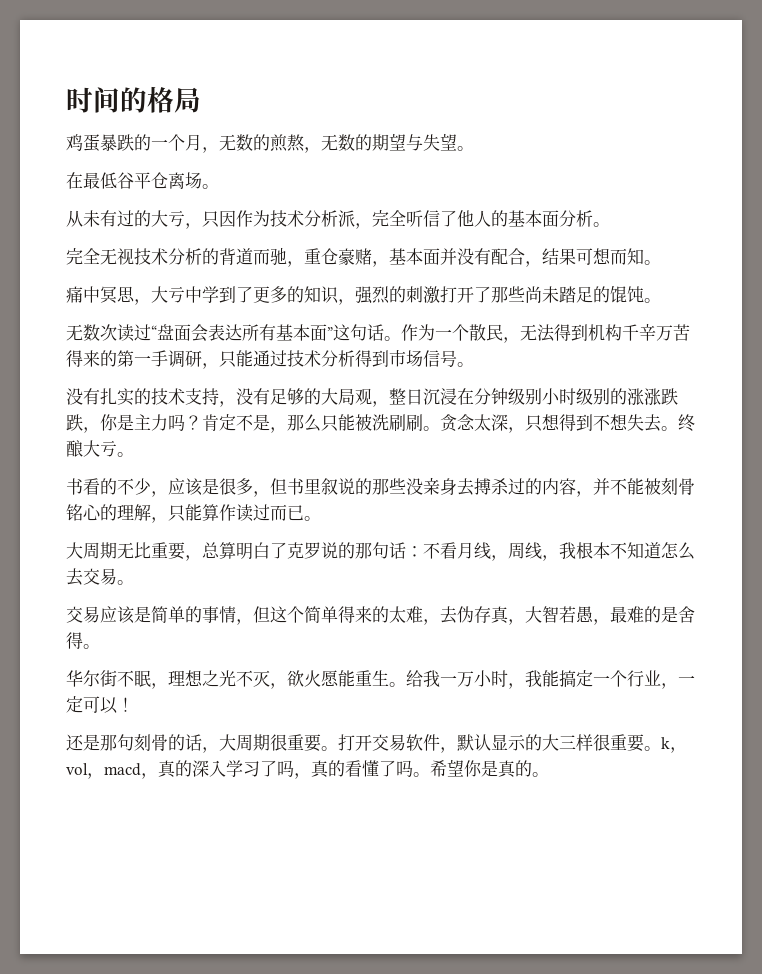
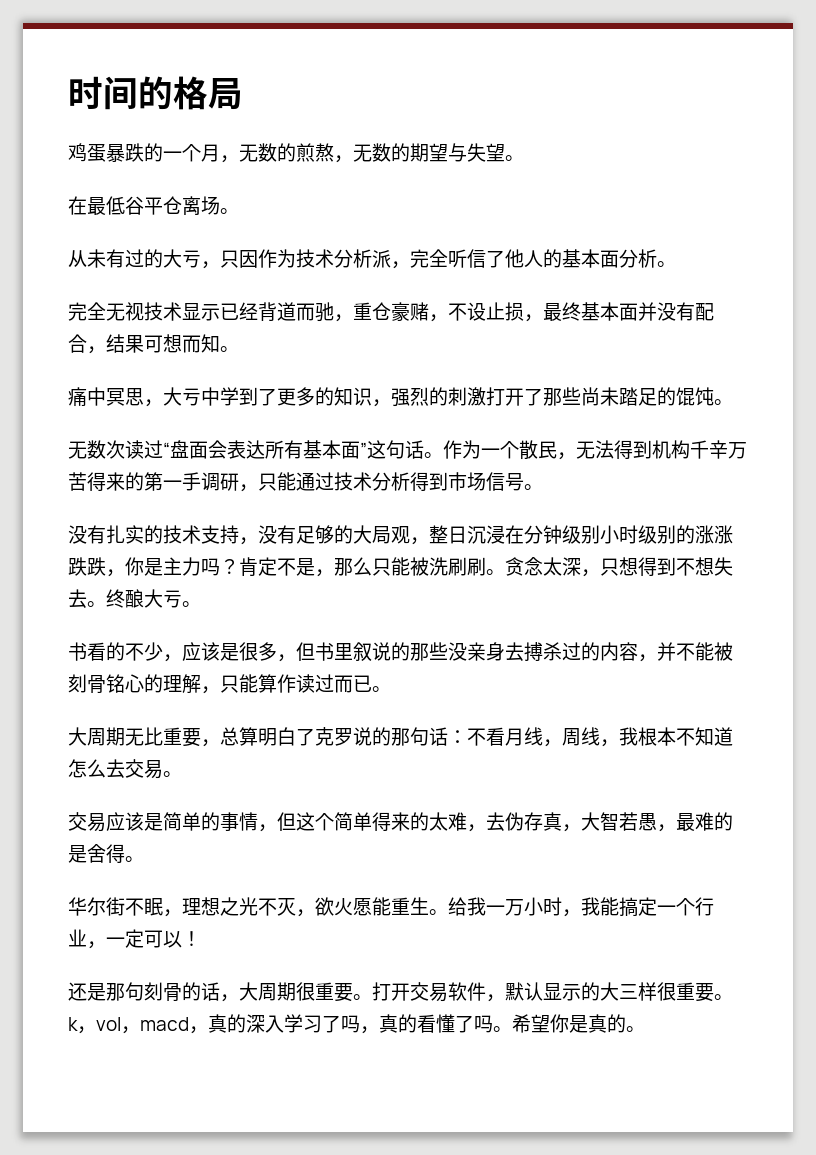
[168,248,219,265] 分析的 -> [182,302,258,321] 显示已经
(389, 264) none -> [448,302,581,322] 不设止损，最终

